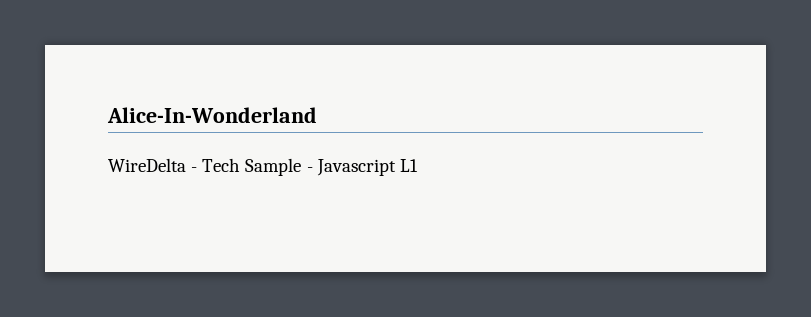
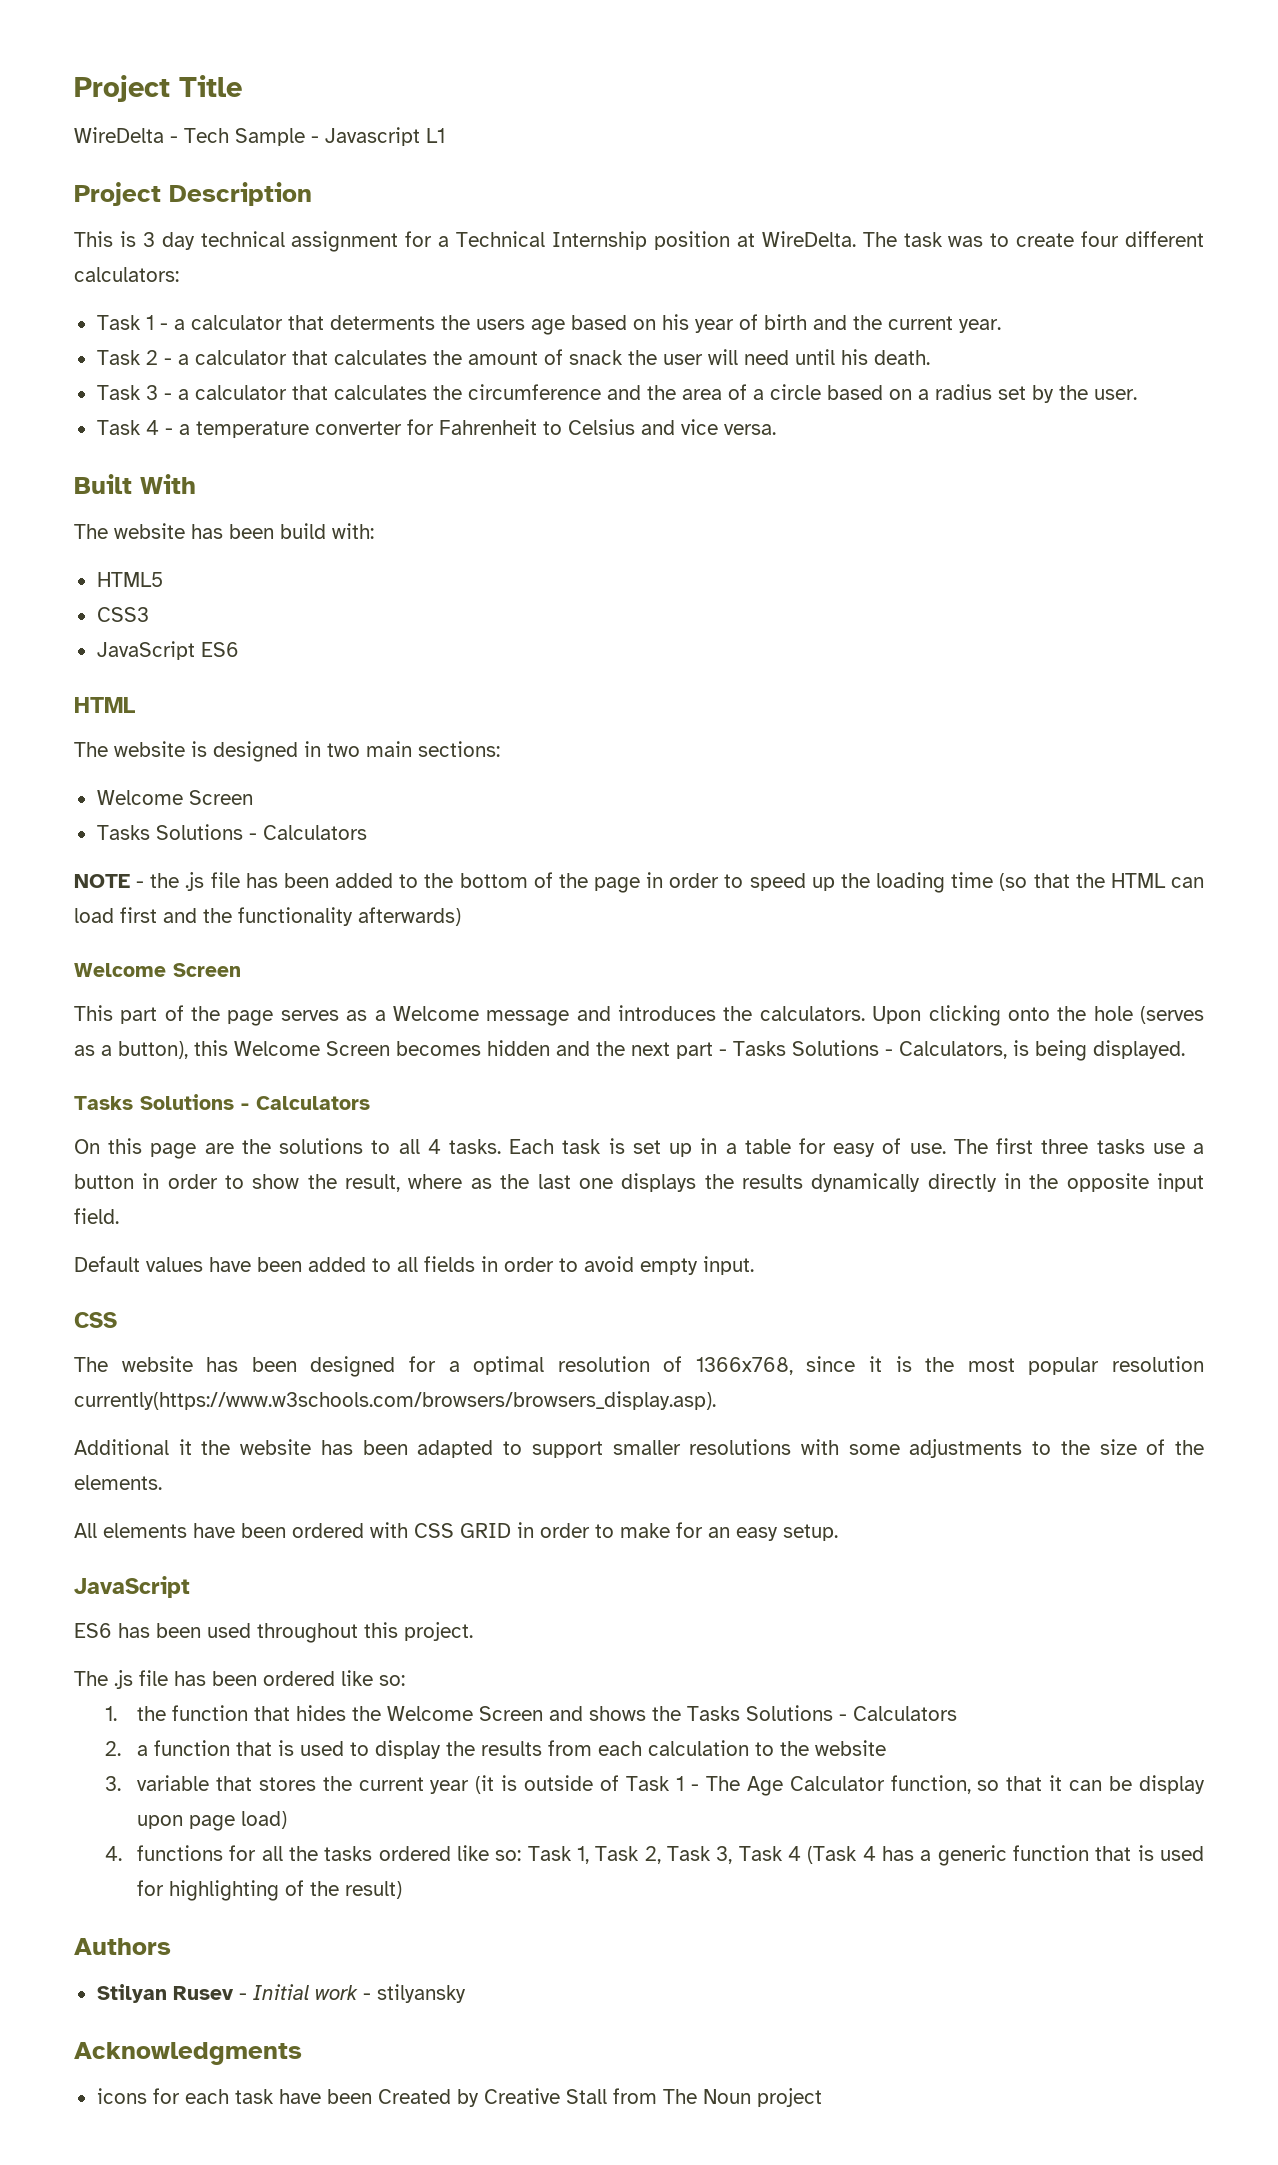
[107,107,317,123] Alice-In-Wonderland -> [74,75,242,102] Project Title
(418, 165) none -> [74,182,312,206] [74,231,1205,252] [74,267,179,282] [96,314,1001,335] [96,349,930,365] [96,384,1137,403] [96,419,776,438] [74,474,196,494] [74,523,374,539] [96,572,163,587] [96,607,149,622] [96,641,239,660] [74,697,135,713] [74,741,500,762] [96,790,253,805] [96,824,367,840] [74,872,1205,893] [74,907,461,926] [74,963,241,977] [74,1005,1204,1026] [74,1040,1185,1061] [74,1094,370,1110] [74,1138,1204,1159] [74,1173,1205,1192] [74,1208,119,1224] [74,1256,754,1275] [74,1312,117,1328] [74,1356,1204,1377] [74,1391,716,1410] [74,1439,1204,1458] [74,1475,162,1490] [74,1522,838,1541] [74,1576,190,1598] [74,1622,473,1643] [74,1670,405,1689] [105,1705,957,1721] [105,1740,886,1759] [105,1775,1206,1796] [136,1811,287,1831] [105,1845,1204,1866] [136,1880,402,1901] [74,1938,171,1955] [96,1984,466,2003] [74,2042,302,2065] [96,2088,822,2107] // Project Description // This is 3 day technical assignment for a Technical Internship position at WireDelta. The task was to create four different calculators: // Task 1 - a calculator that determents the users age based on his year of birth and the current year. // Task 2 - a calculator that calculates the amount of snack the user will need until his death. // Task 3 - a calculator that calculates the circumference and the area of a circle based on a radius set by the user. // Task 4 - a temperature converter for Fahrenheit to Celsius and vice versa. // Built With // The website has been build with: // HTML5 // CSS3 // JavaScript ES6 // HTML // The website is designed in two main sections: // Welcome Screen // Tasks Solutions - Calculators // NOTE - the .js file has been added to the bottom of the page in order to speed up the loading time (so that the HTML can load first and the functionality afterwards) // Welcome Screen // This part of the page serves as a Welcome message and introduces the calculators. Upon clicking onto the hole (serves as a button), this Welcome Screen becomes hidden and the next part - Tasks Solutions - Calculators, is being displayed. // Tasks Solutions - Calculators // On this page are the solutions to all 4 tasks. Each task is set up in a table for easy of use. The first three tasks use a button in order to show the result, where as the last one displays the results dynamically directly in the opposite input field. // Default values have been added to all fields in order to avoid empty input. // CSS // The website has been designed for a optimal resolution of 1366x768, since it is the most popular resolution currently(https://www.w3schools.com/browsers/browsers_display.asp). // Additional it the website has been adapted to support smaller resolutions with some adjustments to the size of the elements. // All elements have been ordered with CSS GRID in order to make for an easy setup. // JavaScript // ES6 has been used throughout this project. // The .js file has been ordered like so: // 1. the function that hides the Welcome Screen and shows the Tasks Solutions - Calculators // 2. a function that is used to display the results from each calculation to the website // 3. variable that stores the current year (it is outside of Task 1 - The Age Calculator function, so that it can be display upon page load) // 4. functions for all the tasks ordered like so: Task 1, Task 2, Task 3, Task 4 (Task 4 has a generic function that is used for highlighting of the result) // Authors // Stilyan Rusev - Initial work - stilyansky // Acknowledgments // icons for each task have been Created by Creative Stall from The Noun project

